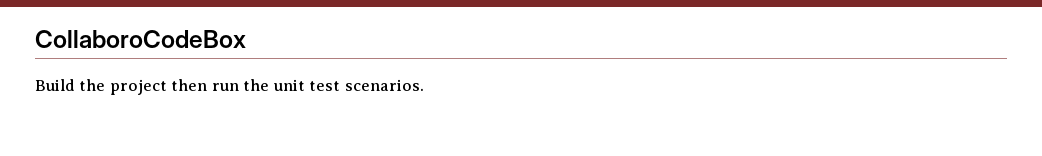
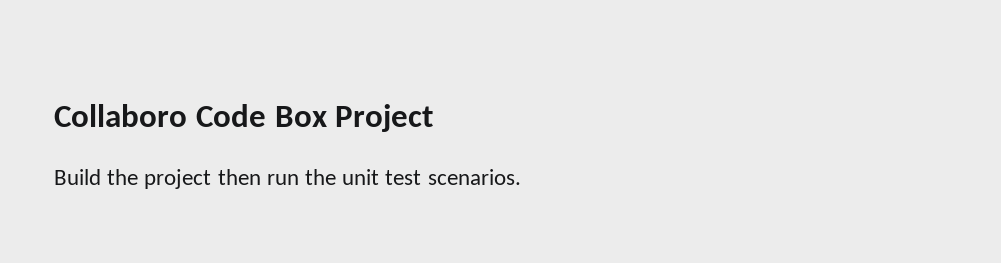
[35,30,246,48] CollaboroCodeBox -> [54,104,434,132] Collaboro Code Box Project

